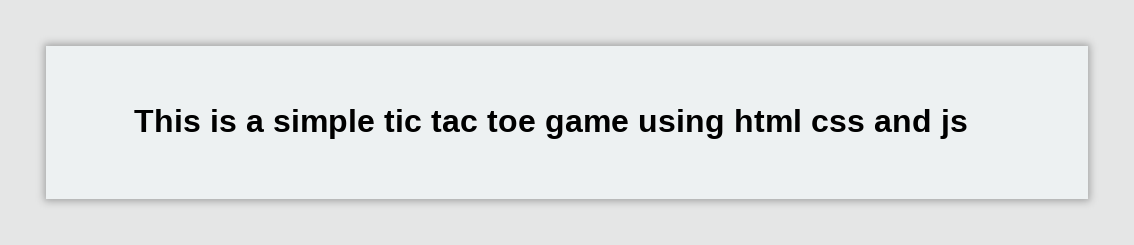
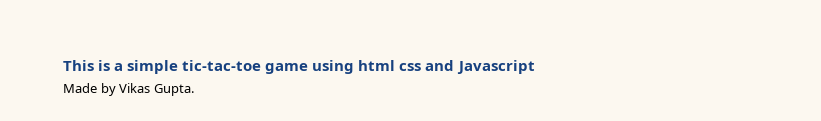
[384,109,536,132] tic tac toe -> [182,60,262,71] tic-tac-toe
[940,109,968,139] js -> [456,60,535,74] [63,83,194,96] Javascript // Made by Vikas Gupta.

